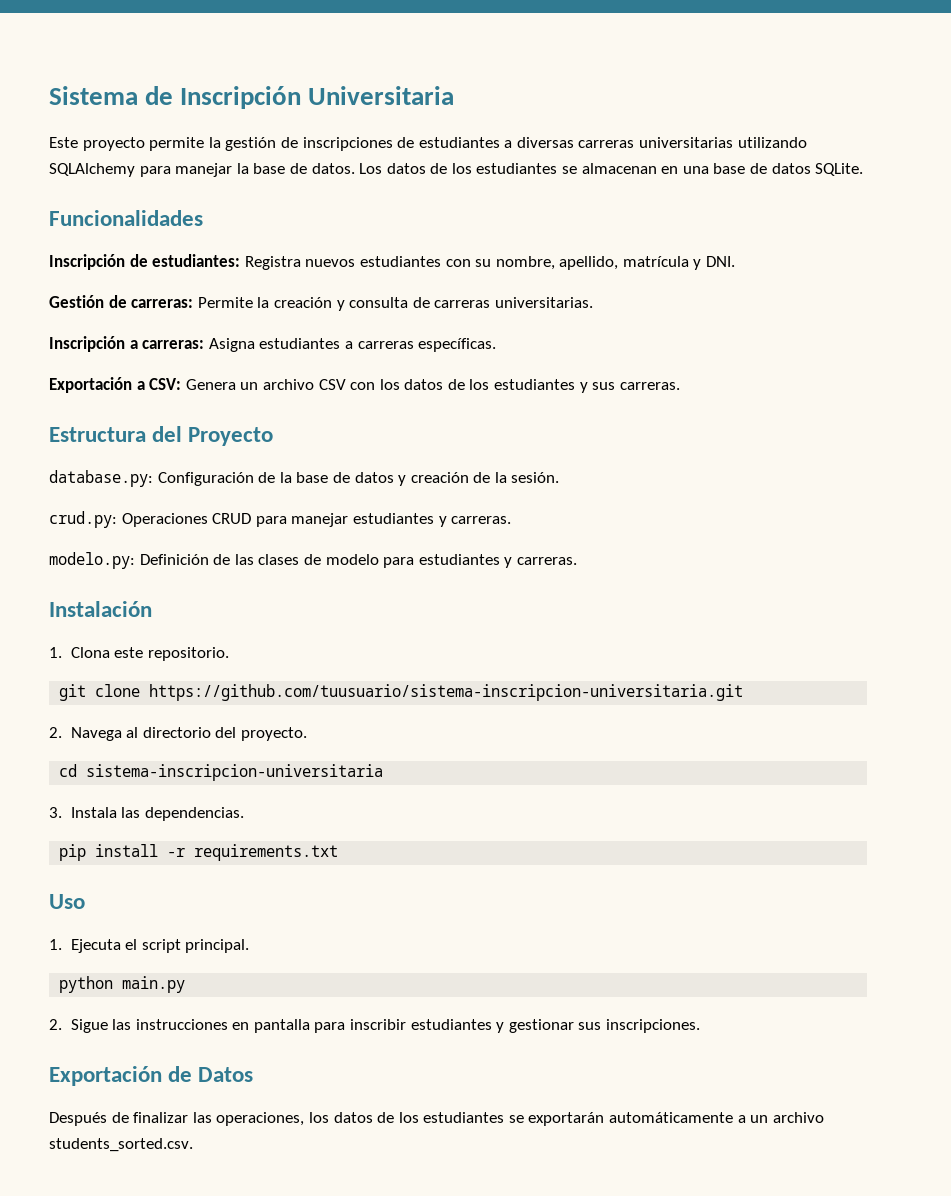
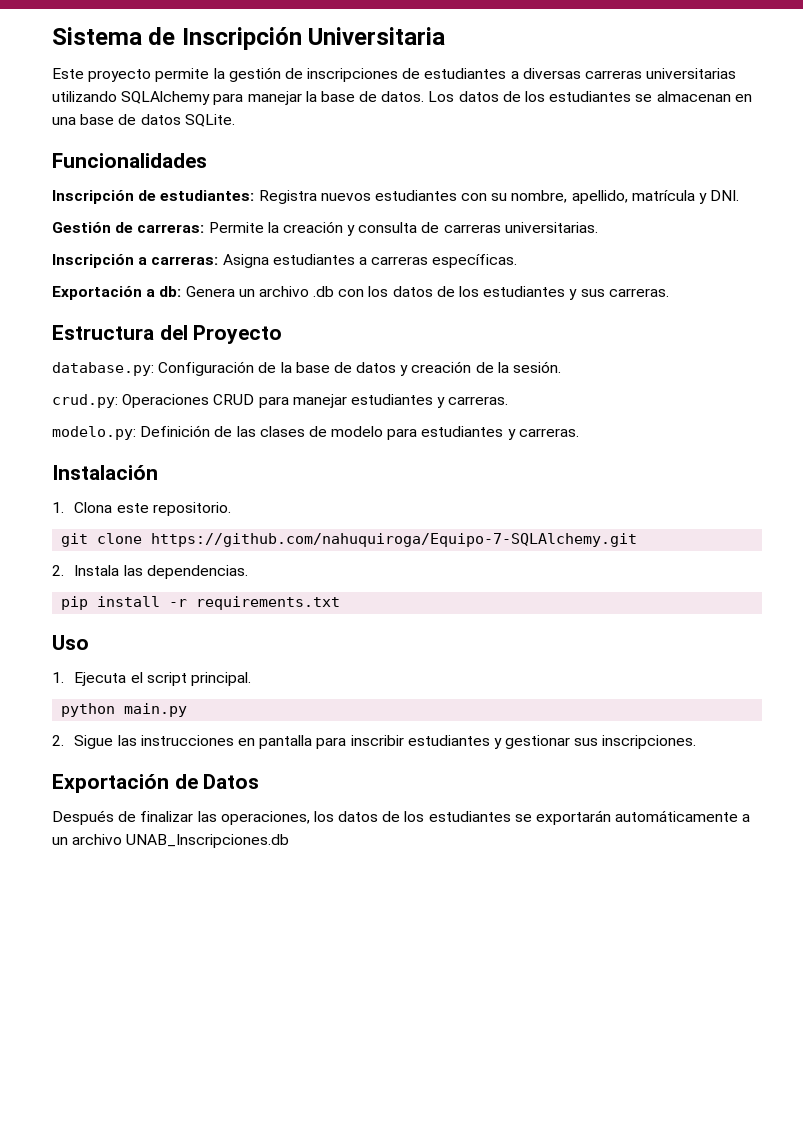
[149,378,182,390] CSV: -> [159,286,182,297] db:
[318,379,346,390] CSV -> [313,286,335,297] .db
[149,684,744,701] [49,727,307,741] [59,764,384,781] [49,807,62,818] https://github.com/tuusuario/sistema-inscripcion-universitaria.git // 2. Navega al directorio del proyecto. // cd sistema-inscripcion-universitaria // 3. -> [151,533,638,547] [52,565,64,576] https://github.com/nahuquiroga/Equipo-7-SQLAlchemy.git // 2.
[49,1138,193,1152] students_sorted.csv. -> [126,834,290,848] UNAB_Inscripciones.db

